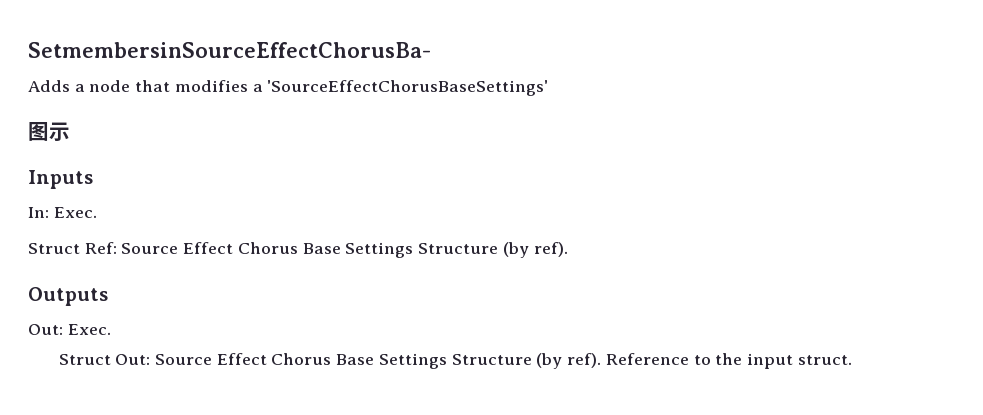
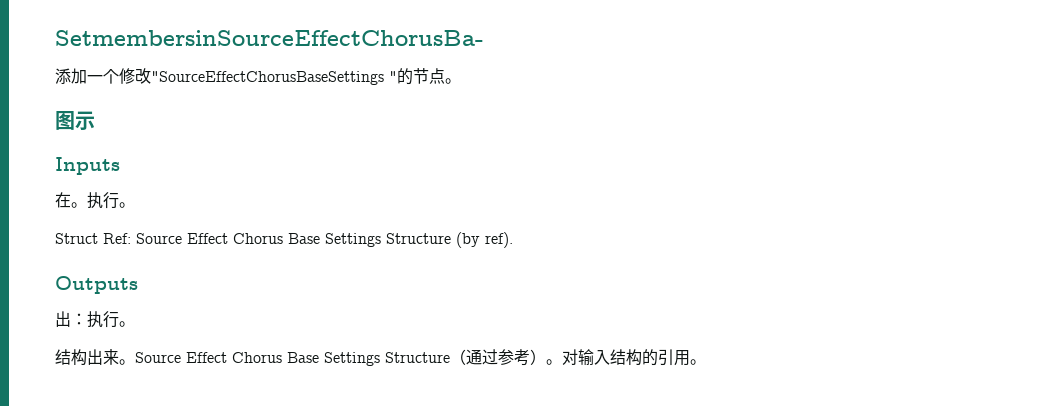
[28,80,549,96] Adds a node that modifies a 'SourceEffectChorusBaseSettings' -> [55,68,461,85] 添加一个修改"SourceEffectChorusBaseSettings "的节点。
[28,207,97,218] In: Exec. -> [55,192,135,209] 在。执行。
[28,324,111,335] [58,353,852,369] Out: Exec. // Struct Out: Source Effect Chorus Base Settings Structure (by ref). Reference to the input struct. -> [55,311,135,328] [55,349,706,366] 出：执行。 // 结构出来。Source Effect Chorus Base Settings Structure（通过参考）。对输入结构的引用。

